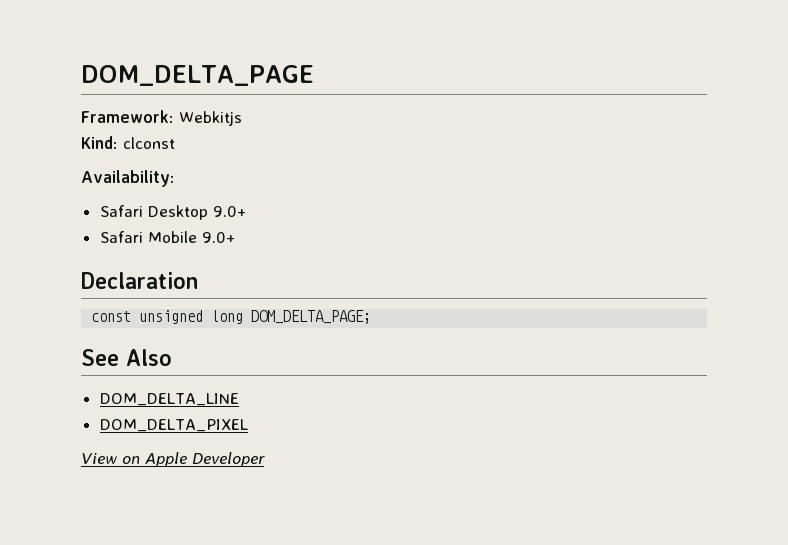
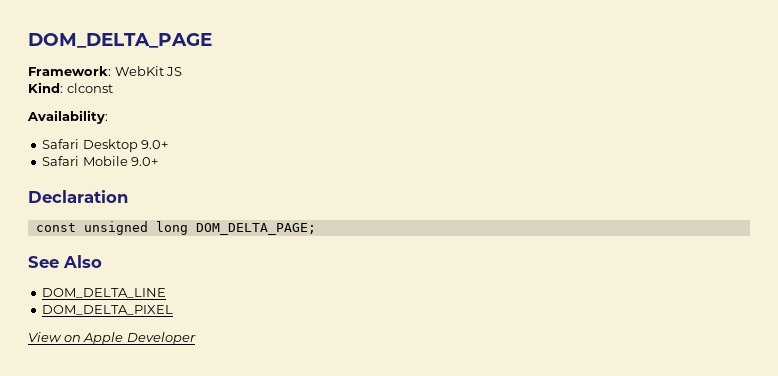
[179,111,242,126] Webkitjs -> [114,66,183,76] WebKit JS

